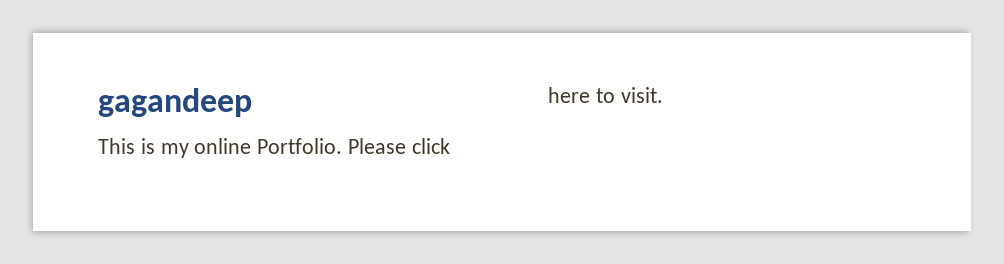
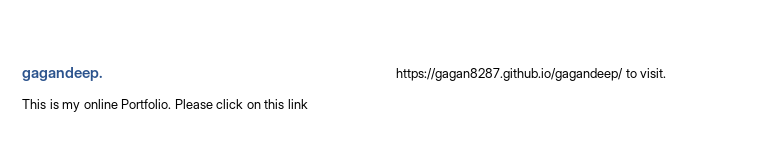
[98,88,252,117] gagandeep -> [22,67,103,81] gagandeep.
[548,87,590,103] here -> [246,99,308,109] [396,68,623,81] on this link https://gagan8287.github.io/gagandeep/

